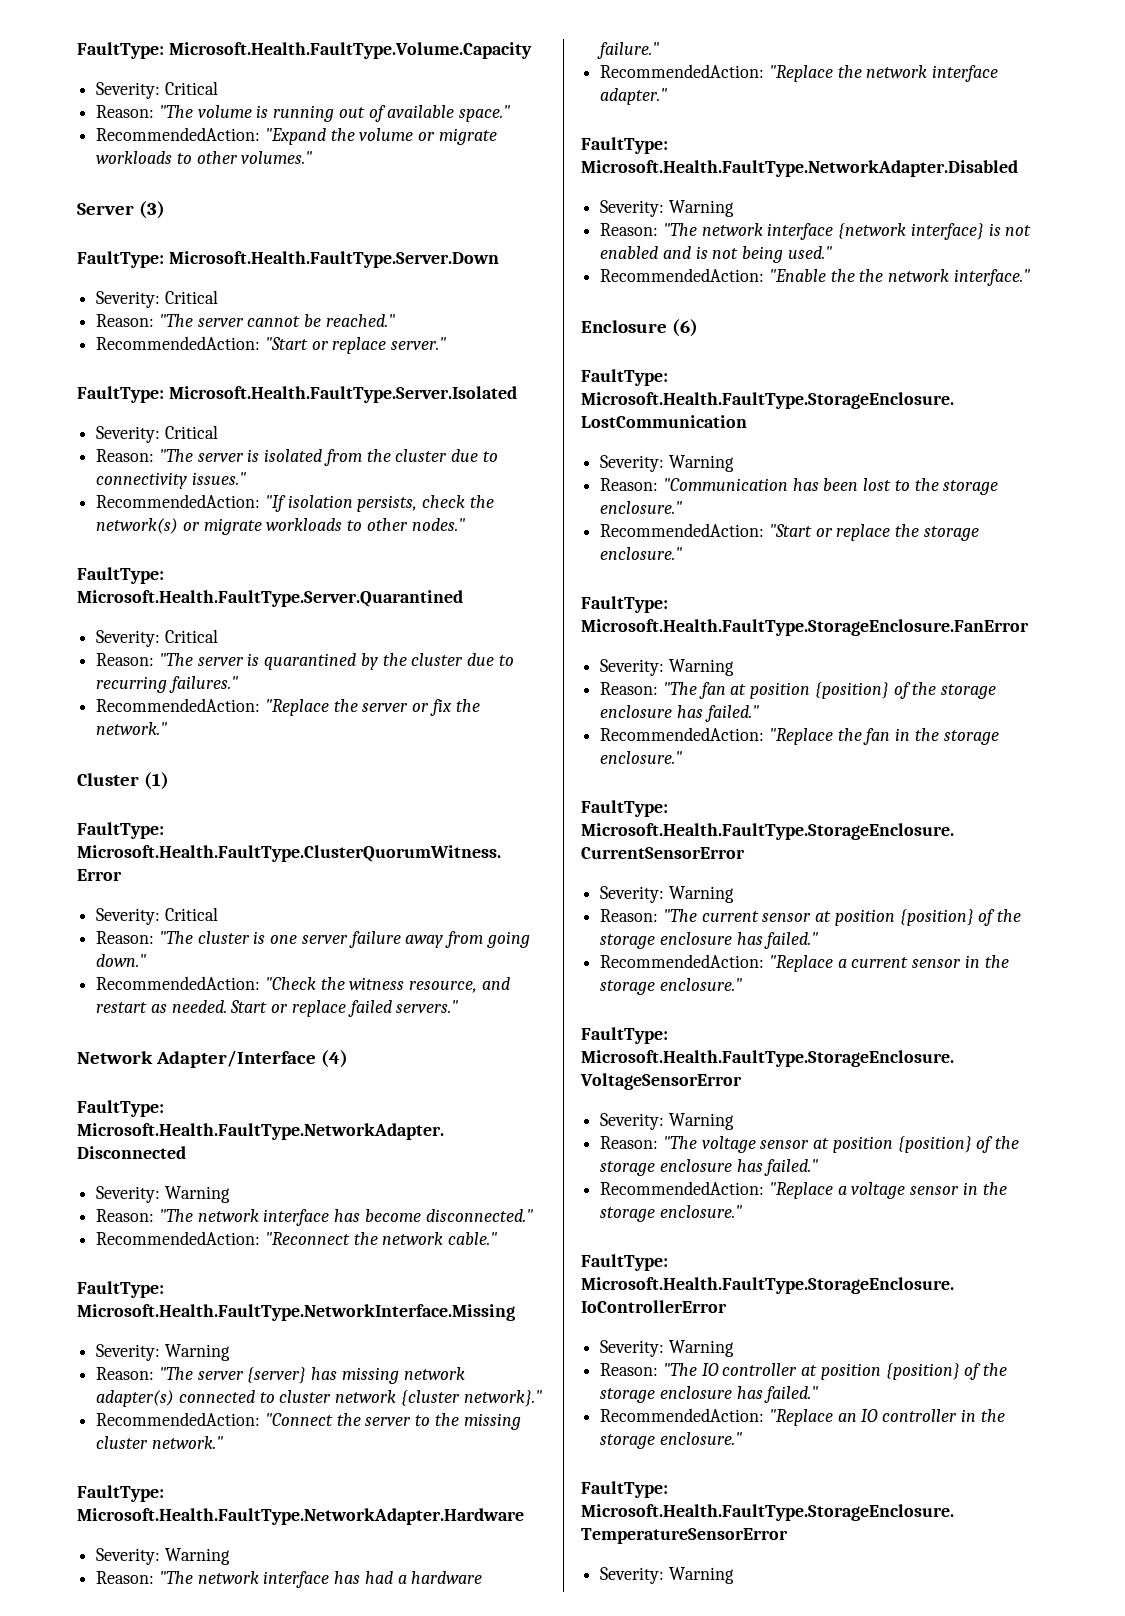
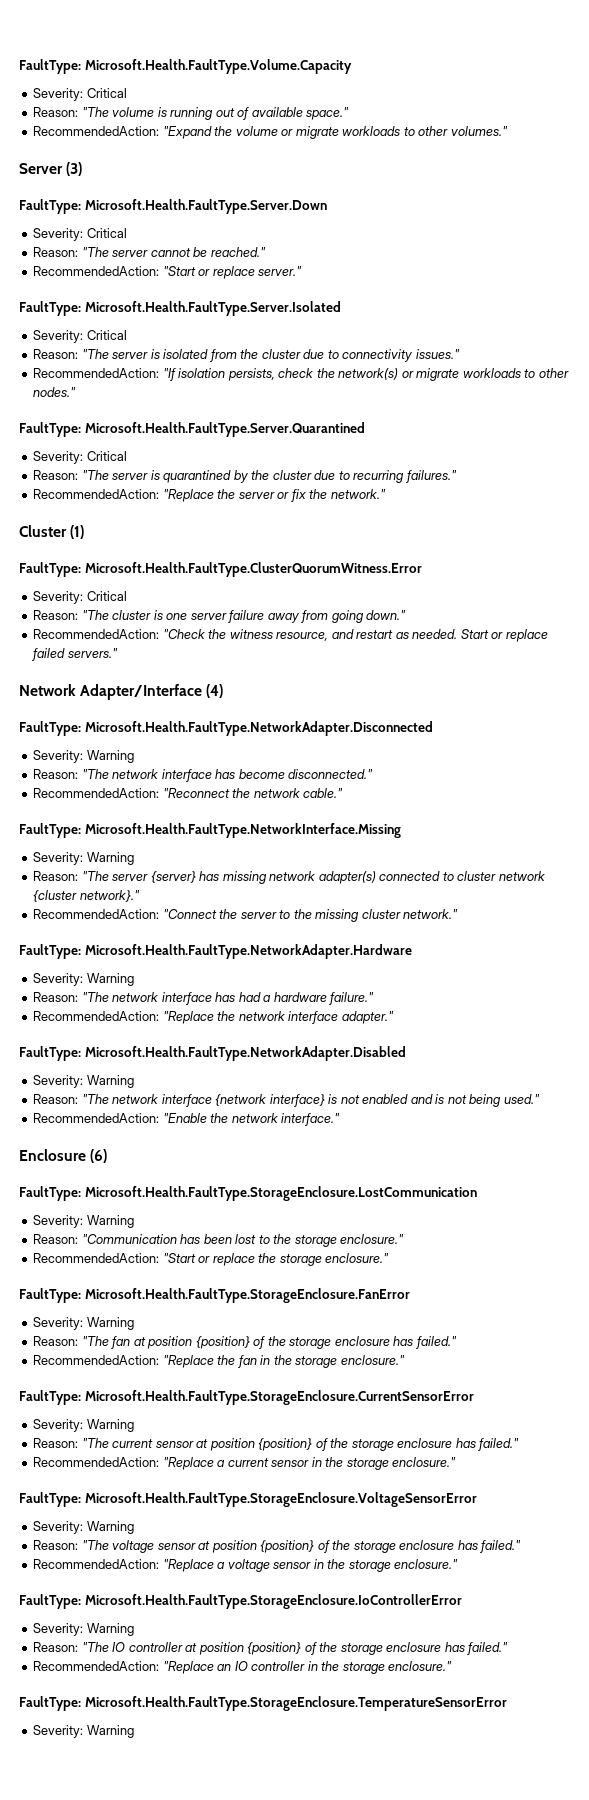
[859,269,884,282] the -> (229, 1118) none

